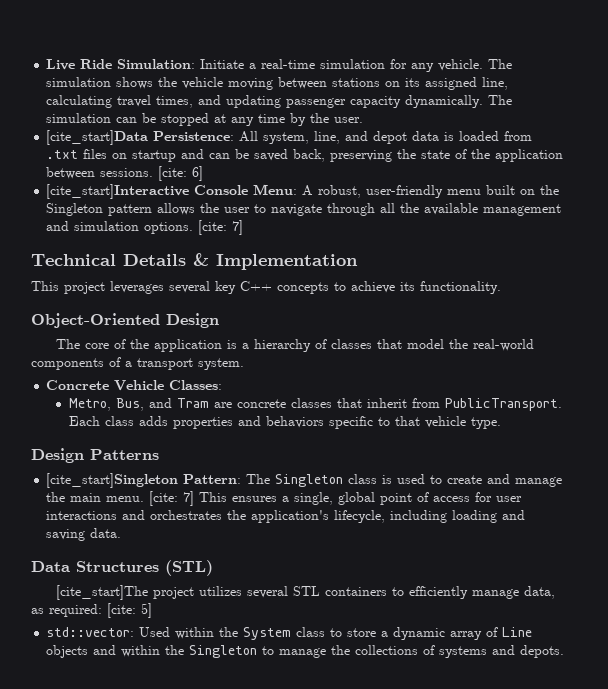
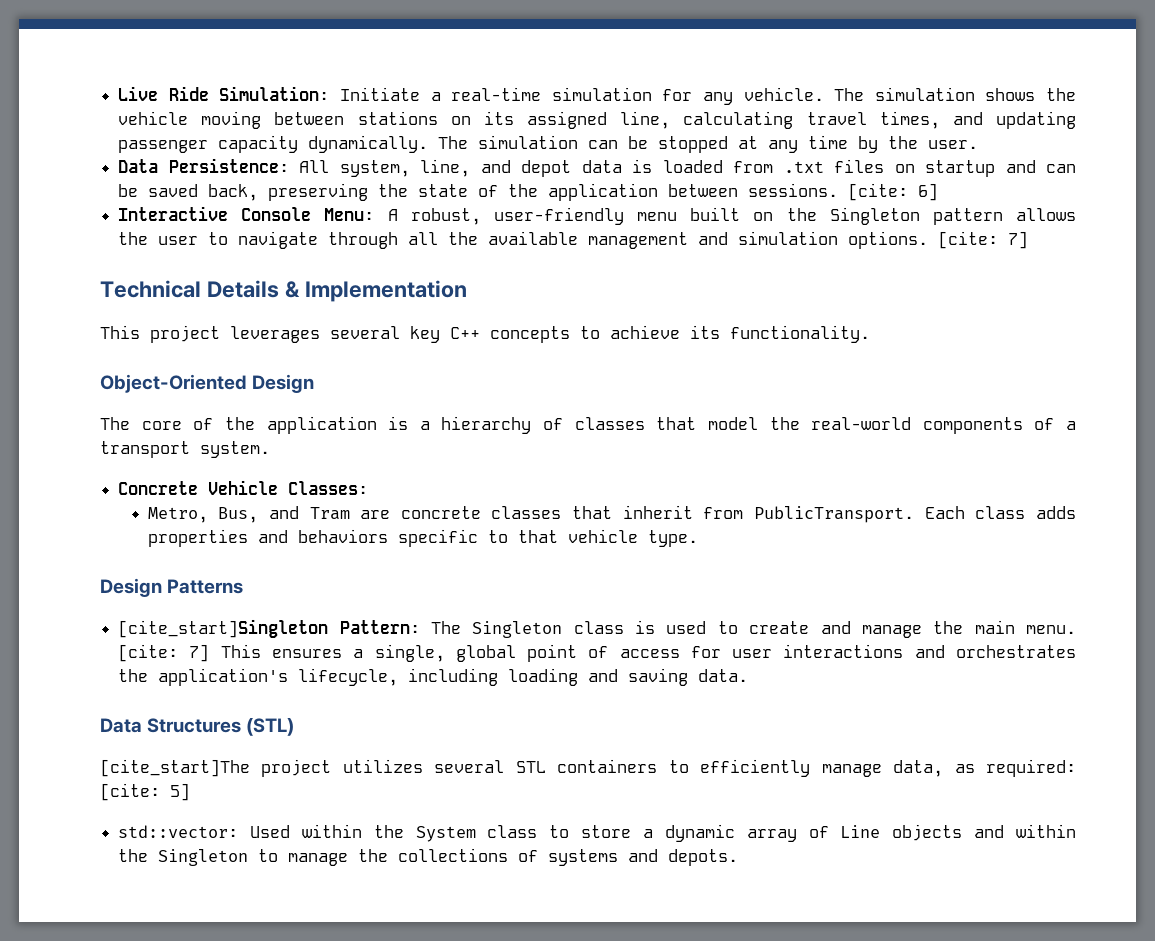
[46,130,149,145] [cite_start]Data -> [118,159,159,173] Data
[46,184,190,199] [cite_start]Interactive -> [118,206,229,221] Interactive

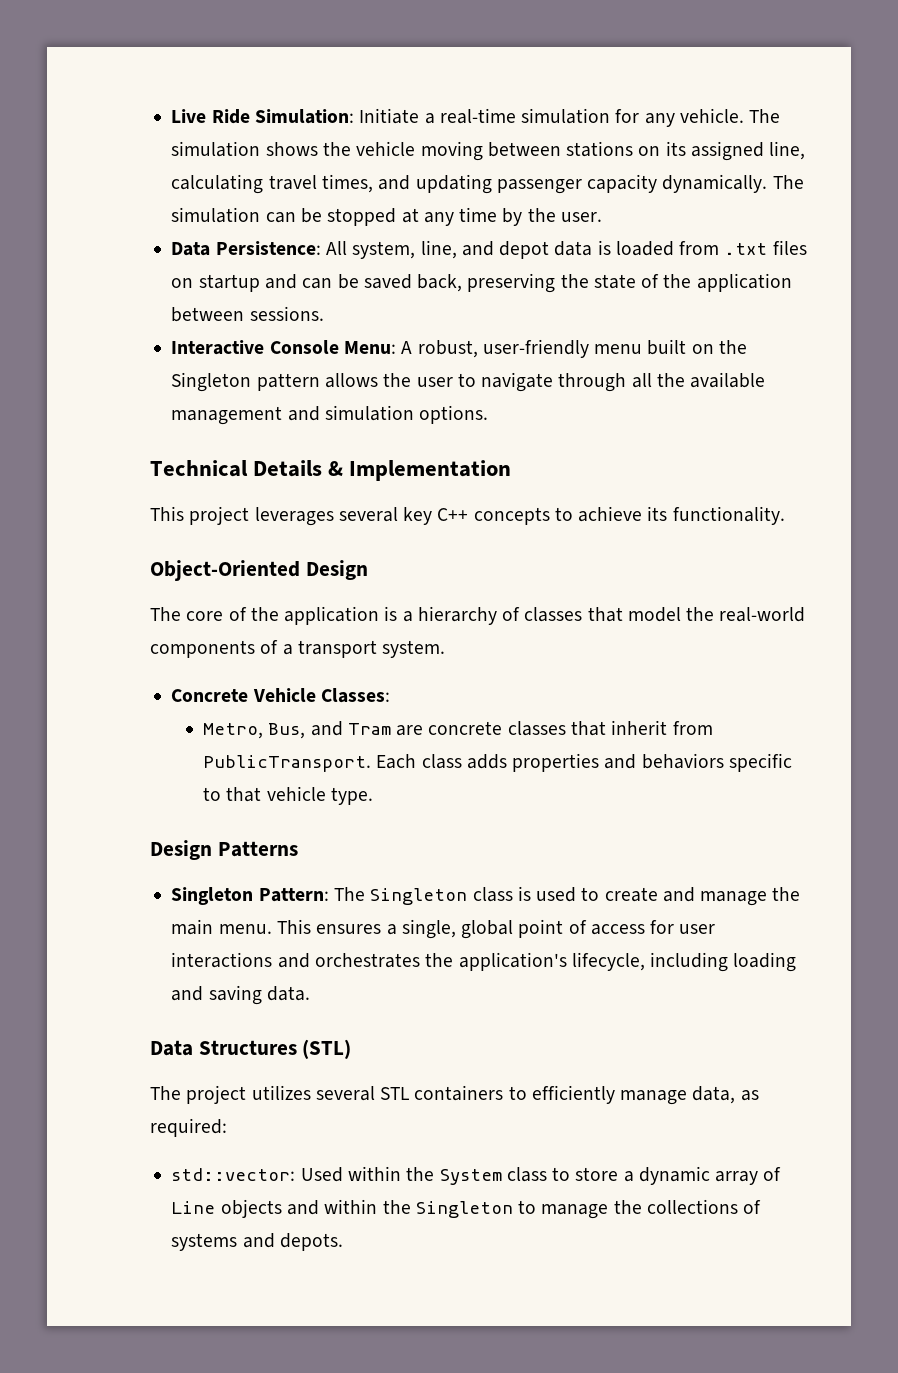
[848,183,939,201] [cite: 6] -> (324, 313) none
[938,231,1029,249] [cite: 7] -> (489, 414) none
[118,619,329,638] [cite_start]Singleton -> [171,887,254,905] Singleton
[118,644,210,662] [cite: 7] -> (272, 929) none
[100,759,250,777] [cite_start]The -> [150,1086,181,1100] The
[100,783,190,801] [cite: 5] -> (227, 1127) none

